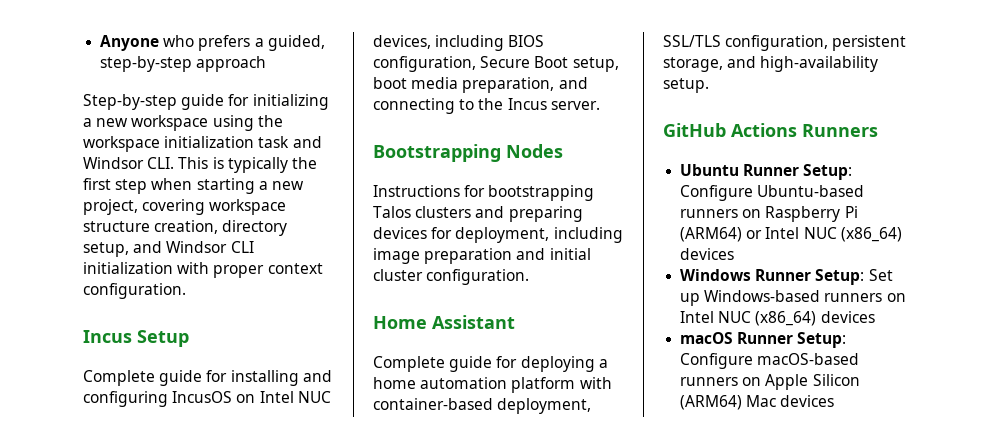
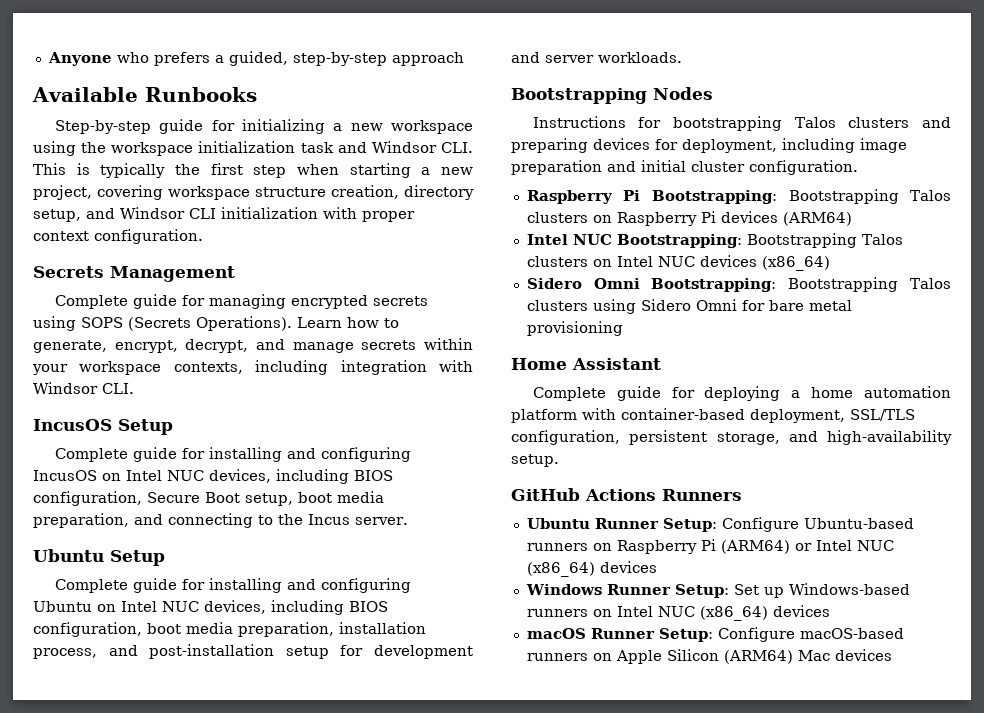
(267, 64) none -> [32,87,257,102] // Available Runbooks
[83,330,132,343] Incus -> [33,266,235,282] [54,294,428,309] [33,316,399,331] [33,338,474,353] [32,360,473,375] [33,382,134,394] [33,419,112,431] Secrets Management // Complete guide for managing encrypted secrets using SOPS (Secrets Operations). Learn how to generate, encrypt, decrypt, and manage secrets within your workspace contexts, including integration with Windsor CLI. // IncusOS
(600, 105) none -> [33,549,165,566] [54,578,411,593] [33,600,388,615] [33,622,426,637] [33,644,473,659] [511,52,682,63] // Ubuntu Setup // Complete guide for installing and configuring Ubuntu on Intel NUC devices, including BIOS configuration, boot media preparation, installation process, and post-installation setup for development and server workloads.
(530, 277) none -> [526,189,952,204] [526,211,852,226] [526,233,903,248] [526,255,830,271] [526,277,952,292] [526,299,852,314] [526,321,623,336] // Raspberry Pi Bootstrapping: Bootstrapping Talos clusters on Raspberry Pi devices (ARM64) // Intel NUC Bootstrapping: Bootstrapping Talos clusters on Intel NUC devices (x86_64) // Sidero Omni Bootstrapping: Bootstrapping Talos clusters using Sidero Omni for bare metal provisioning

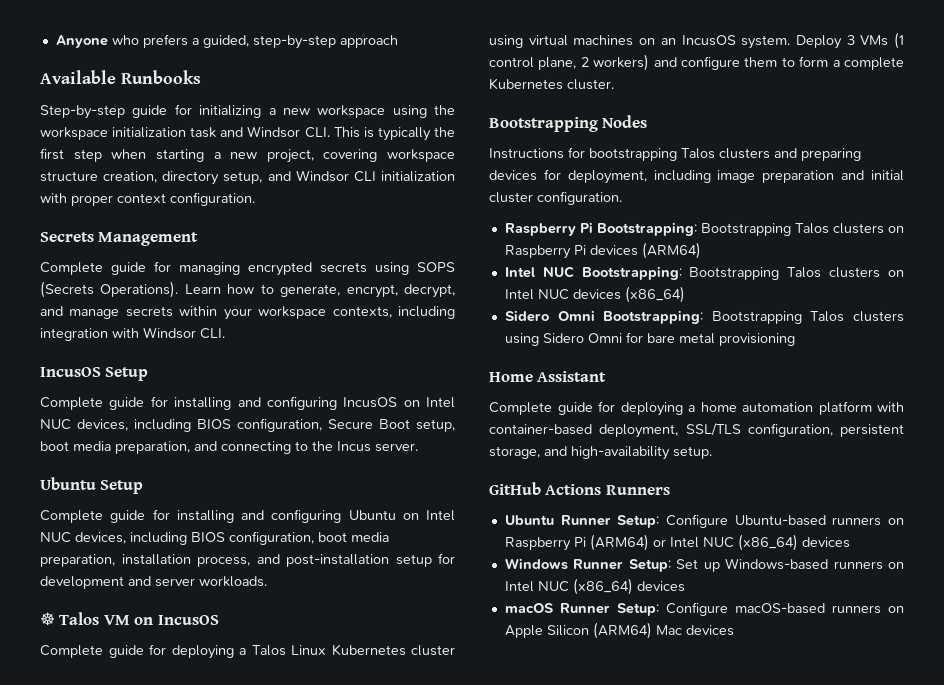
(682, 57) none -> [40,612,219,626] [40,644,455,659] [489,32,904,49] [489,54,904,71] [489,78,614,90] // ☸ Talos VM on IncusOS // Complete guide for deploying a Talos Linux Kubernetes cluster using virtual machines on an IncusOS system. Deploy 3 VMs (1 control plane, 2 workers) and configure them to form a complete Kubernetes cluster.

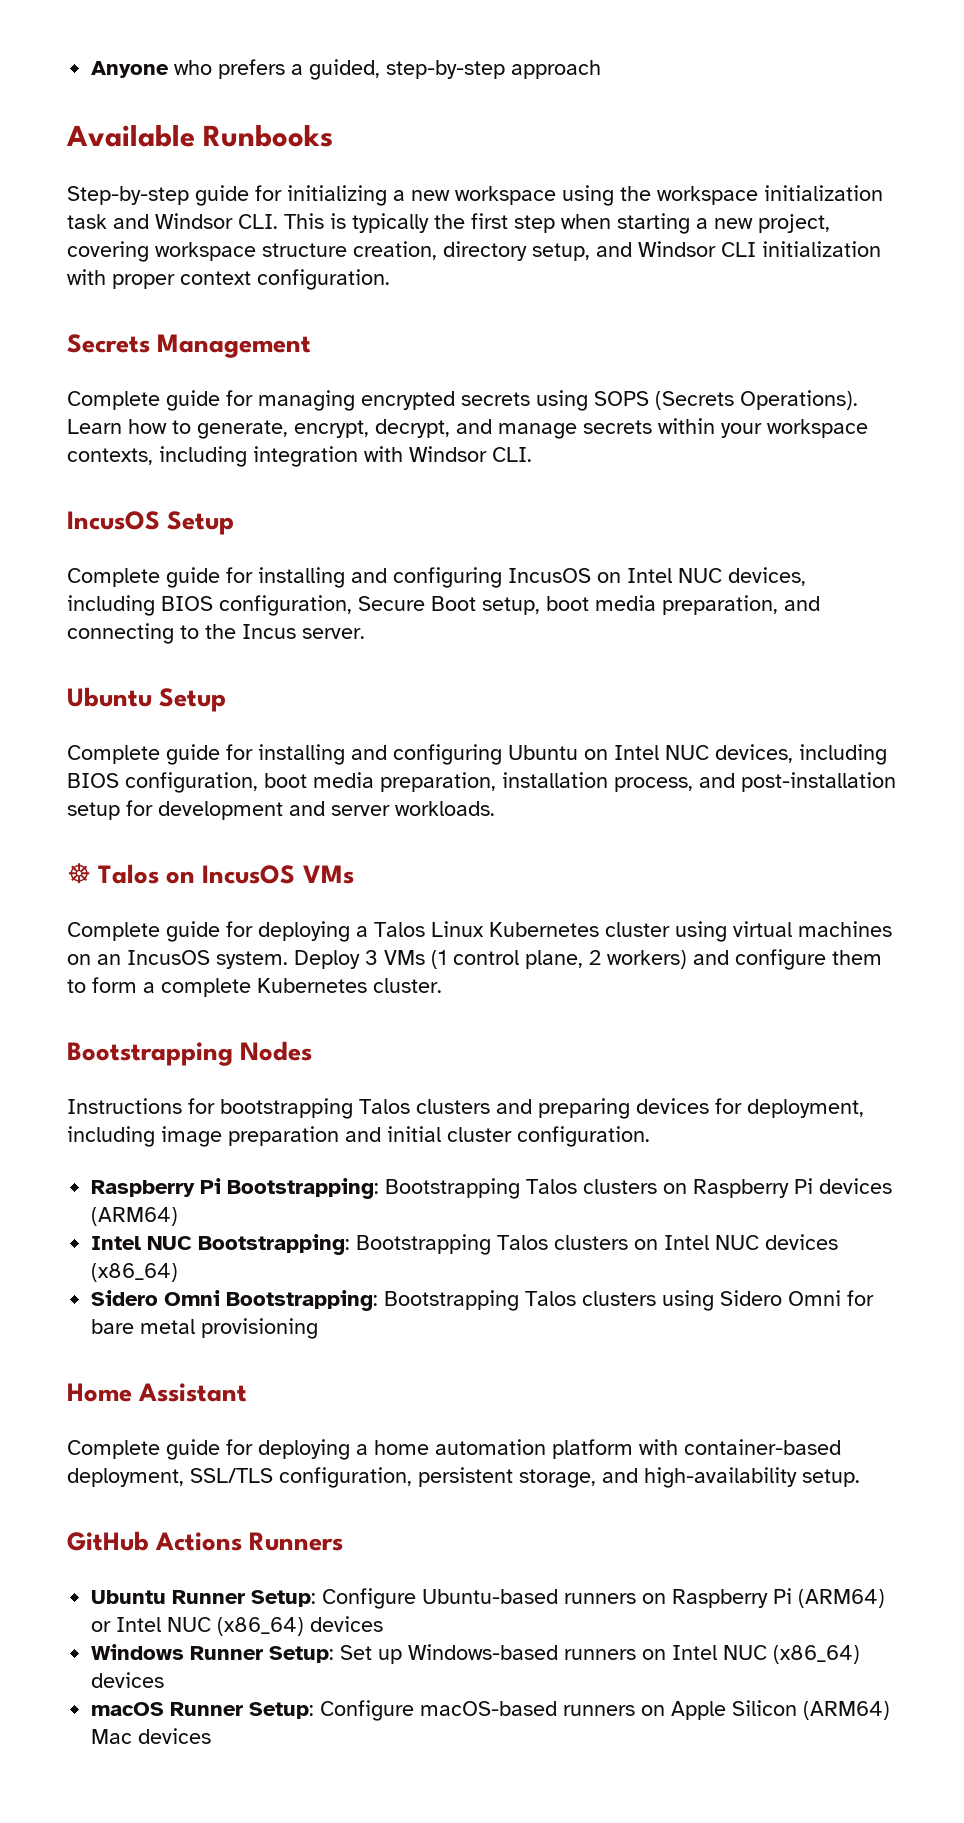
[103,615,130,625] VM -> (160, 874) none
(219, 620) none -> [302,865,354,884] VMs

